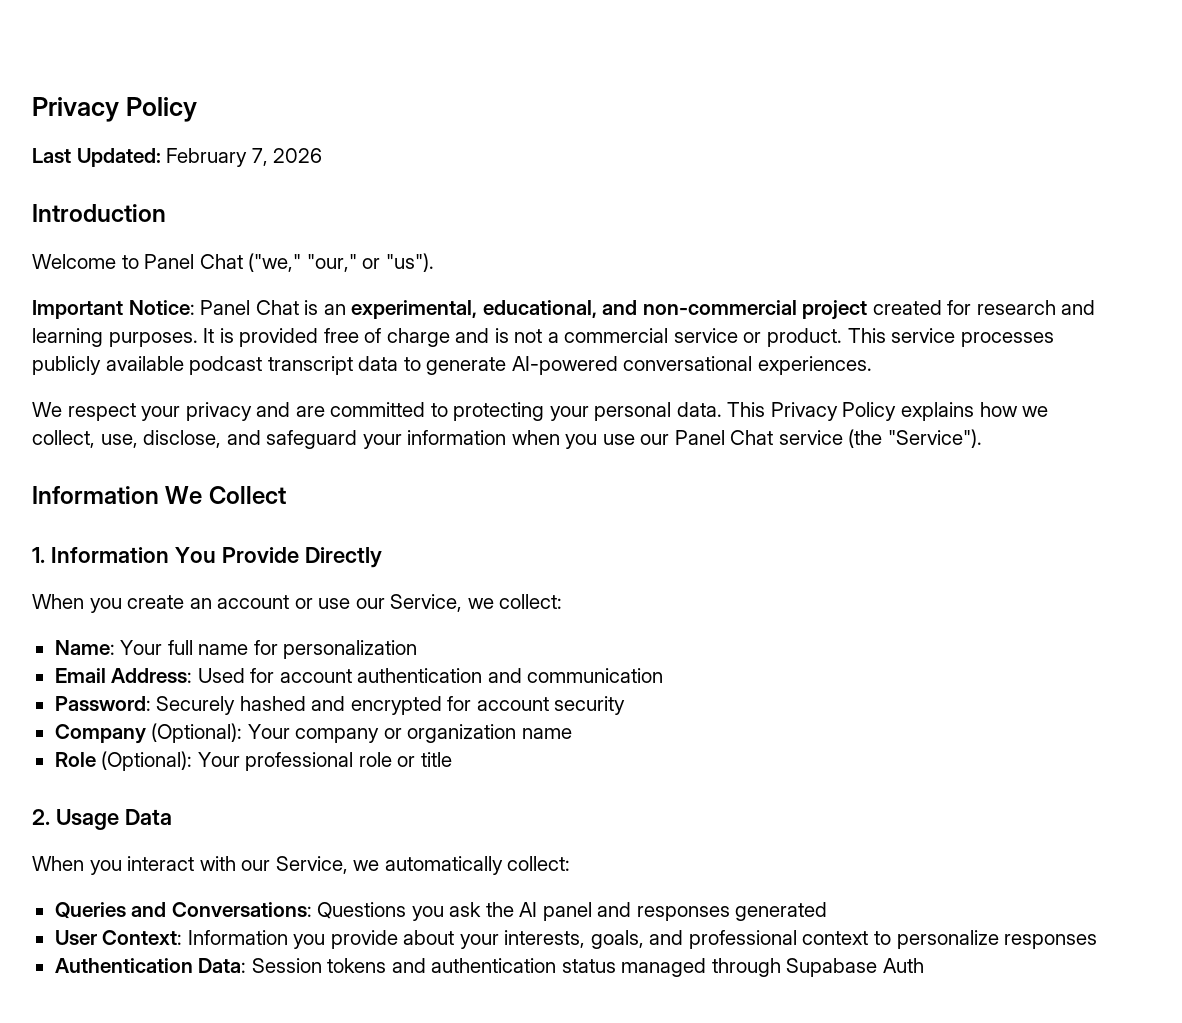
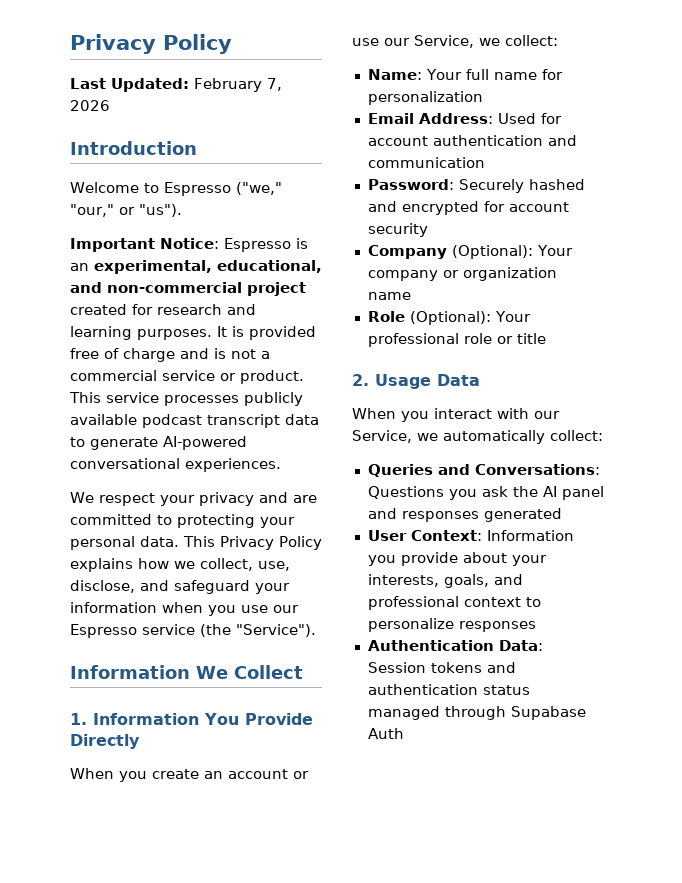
[144,254,243,269] Panel Chat -> [164,182,231,196] Espresso
[200,300,299,315] Panel Chat -> [224,238,291,252] Espresso
[674,430,774,445] Panel Chat -> [70,624,137,638] Espresso

